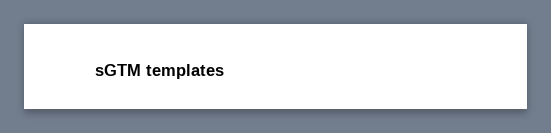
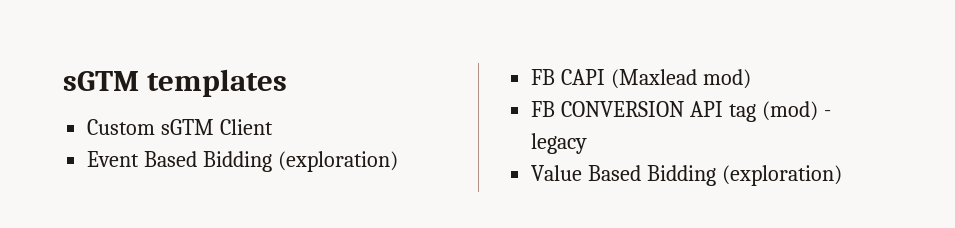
(224, 71) none -> [87,119,274,135] [87,151,399,172] [531,69,752,89] [531,101,831,122] [531,133,588,154] [531,165,843,186] // Custom sGTM Client // Event Based Bidding (exploration) // FB CAPI (Maxlead mod) // FB CONVERSION API tag (mod) - legacy // Value Based Bidding (exploration)

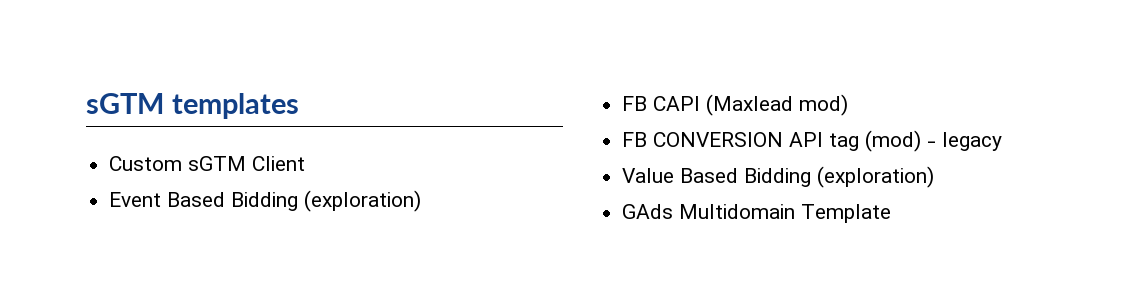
(843, 175) none -> [622,204,892,223] // GAds Multidomain Template

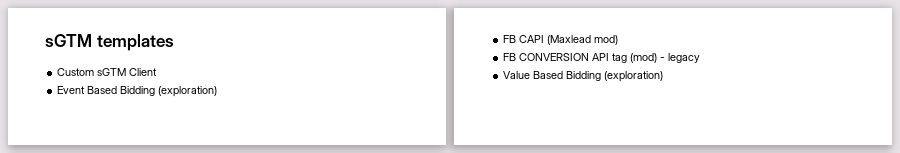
[622,204,892,223] // GAds Multidomain Template -> (664, 76) none

